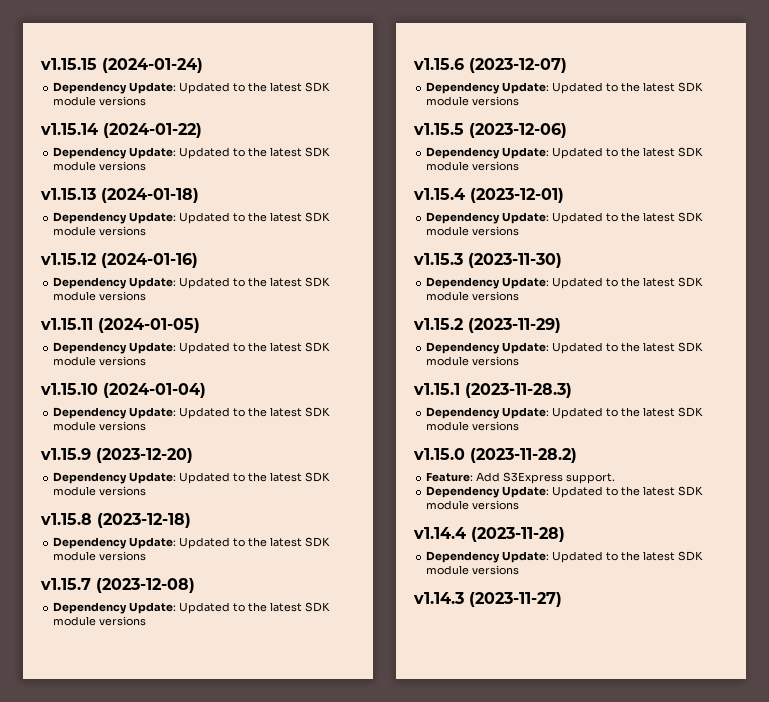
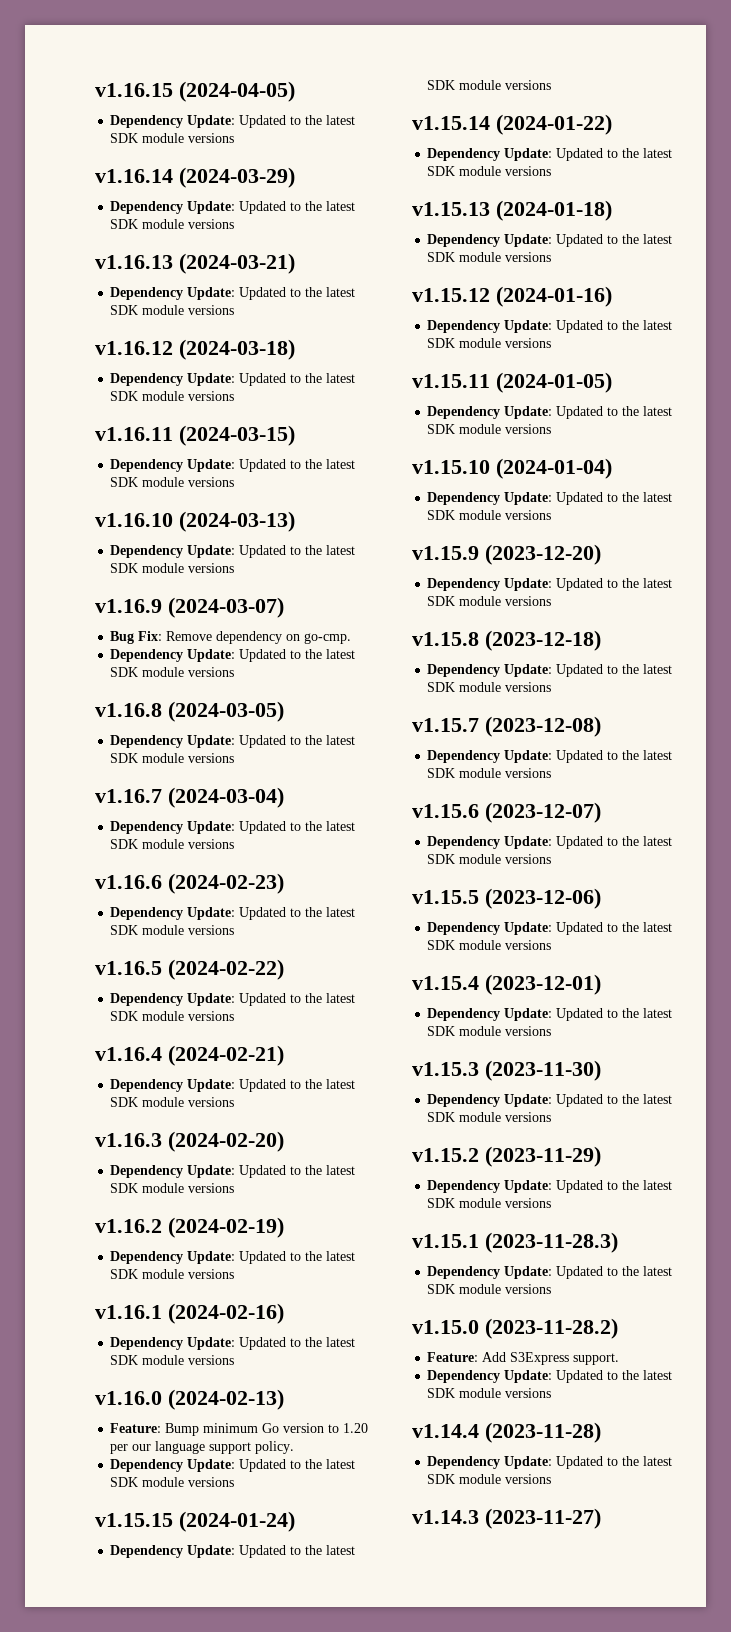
(40, 64) none -> [95,81,295,102] [110,115,356,128] [110,133,235,143] [95,167,295,188] [110,201,356,214] [110,219,235,229] [95,253,295,274] [110,287,356,300] [110,305,235,315] [95,339,295,360] [110,373,356,386] [110,391,235,401] [95,425,295,446] [110,459,356,472] [110,477,235,487] [95,511,295,532] [110,545,356,558] [110,563,235,573] [95,597,284,618] [110,631,352,644] [110,649,356,662] [110,667,235,677] [95,701,284,722] [110,735,356,748] [110,753,235,763] [95,787,284,808] [110,821,356,834] [110,839,235,849] [95,873,284,894] [110,907,356,920] [110,925,235,935] [95,959,284,980] [110,993,356,1006] [110,1011,235,1021] [95,1045,284,1066] [110,1079,356,1092] [110,1097,235,1107] [95,1131,284,1152] [110,1165,356,1178] [110,1183,235,1193] [95,1217,284,1238] [110,1251,356,1264] [110,1269,235,1279] [95,1303,284,1324] [110,1337,356,1350] [110,1355,235,1365] [95,1389,284,1410] [110,1423,369,1436] [110,1441,295,1454] [110,1459,356,1472] [110,1477,235,1487] v1.16.15 (2024-04-05) // Dependency Update: Updated to the latest SDK module versions // v1.16.14 (2024-03-29) // Dependency Update: Updated to the latest SDK module versions // v1.16.13 (2024-03-21) // Dependency Update: Updated to the latest SDK module versions // v1.16.12 (2024-03-18) // Dependency Update: Updated to the latest SDK module versions // v1.16.11 (2024-03-15) // Dependency Update: Updated to the latest SDK module versions // v1.16.10 (2024-03-13) // Dependency Update: Updated to the latest SDK module versions // v1.16.9 (2024-03-07) // Bug Fix: Remove dependency on go-cmp. // Dependency Update: Updated to the latest SDK module versions // v1.16.8 (2024-03-05) // Dependency Update: Updated to the latest SDK module versions // v1.16.7 (2024-03-04) // Dependency Update: Updated to the latest SDK module versions // v1.16.6 (2024-02-23) // Dependency Update: Updated to the latest SDK module versions // v1.16.5 (2024-02-22) // Dependency Update: Updated to the latest SDK module versions // v1.16.4 (2024-02-21) // Dependency Update: Updated to the latest SDK module versions // v1.16.3 (2024-02-20) // Dependency Update: Updated to the latest SDK module versions // v1.16.2 (2024-02-19) // Dependency Update: Updated to the latest SDK module versions // v1.16.1 (2024-02-16) // Dependency Update: Updated to the latest SDK module versions // v1.16.0 (2024-02-13) // Feature: Bump minimum Go version to 1.20 per our language support policy. // Dependency Update: Updated to the latest SDK module versions //

